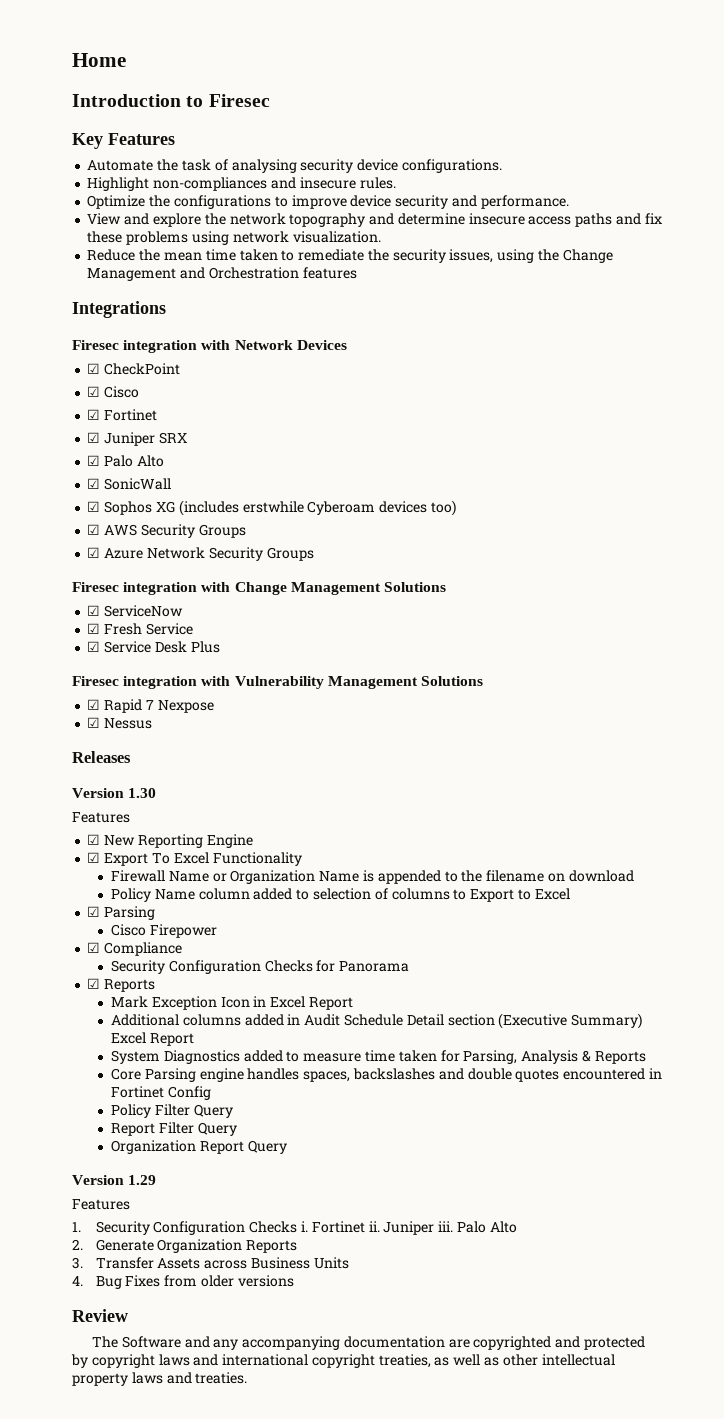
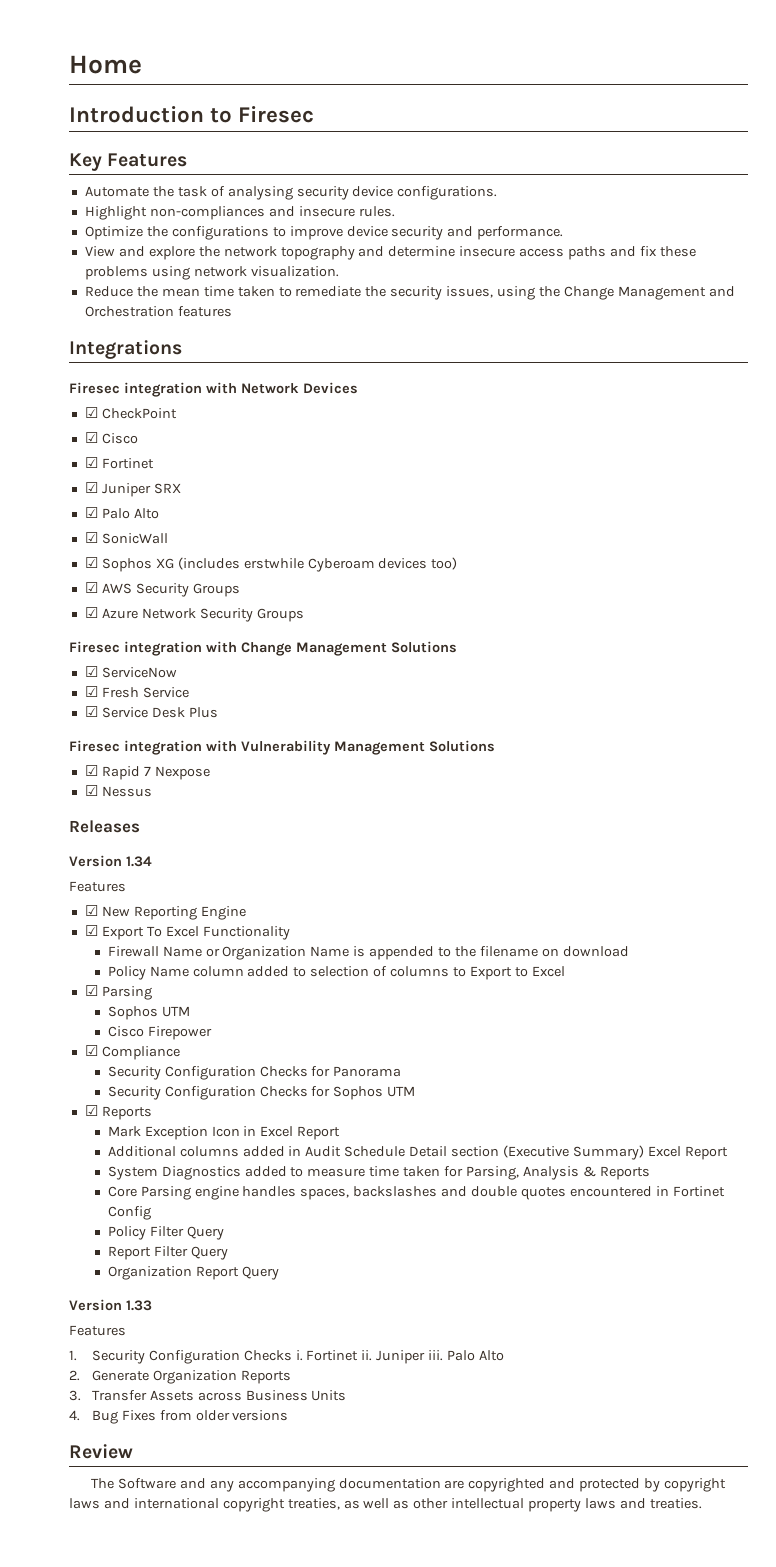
[128,788,157,798] 1.30 -> [126,856,152,867] 1.34
(156, 913) none -> [107,1006,190,1020] // Sophos UTM
(410, 966) none -> [107,1086,416,1100] // Security Configuration Checks for Sophos UTM
[128,1175,157,1185] 1.29 -> [126,1300,152,1311] 1.33

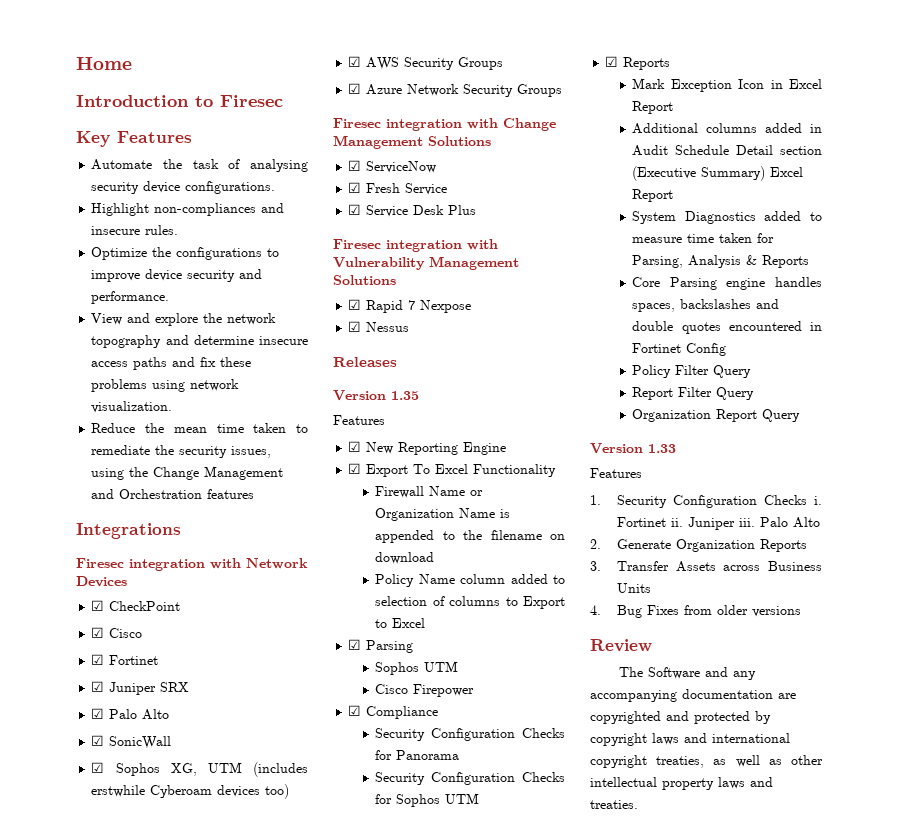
[155,558,174,569] XG -> [170,762,242,776] XG, UTM
[126,856,152,867] 1.34 -> [391,391,419,400] 1.35

